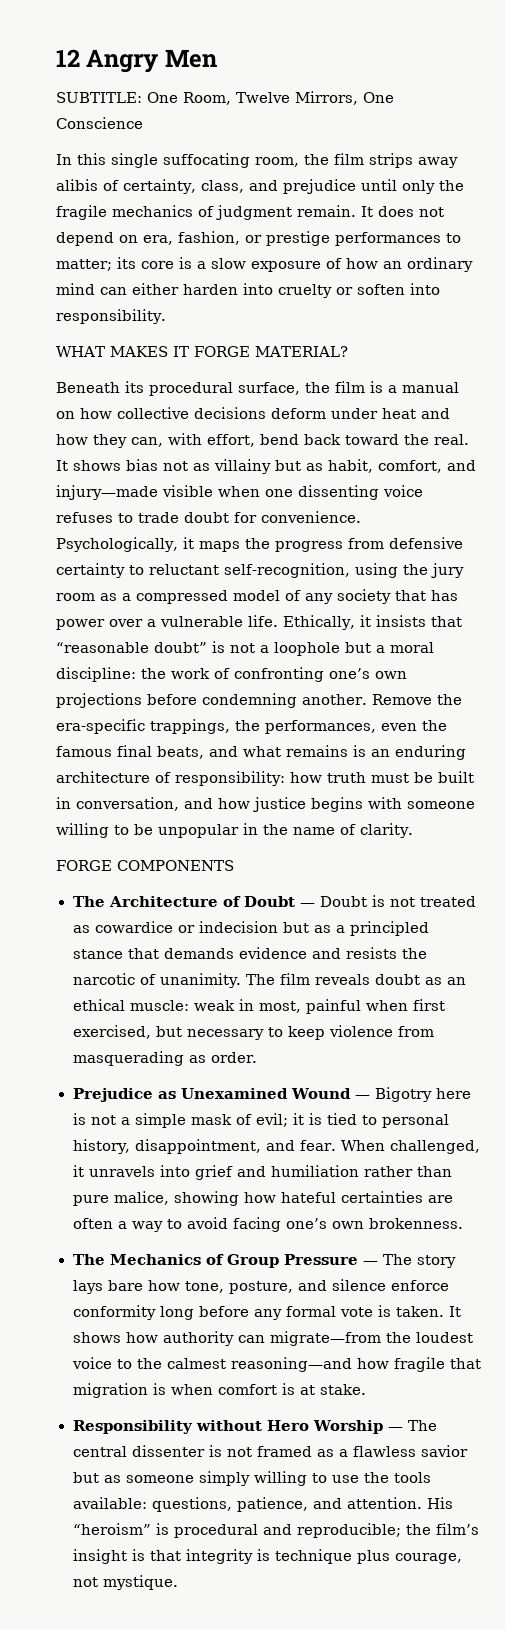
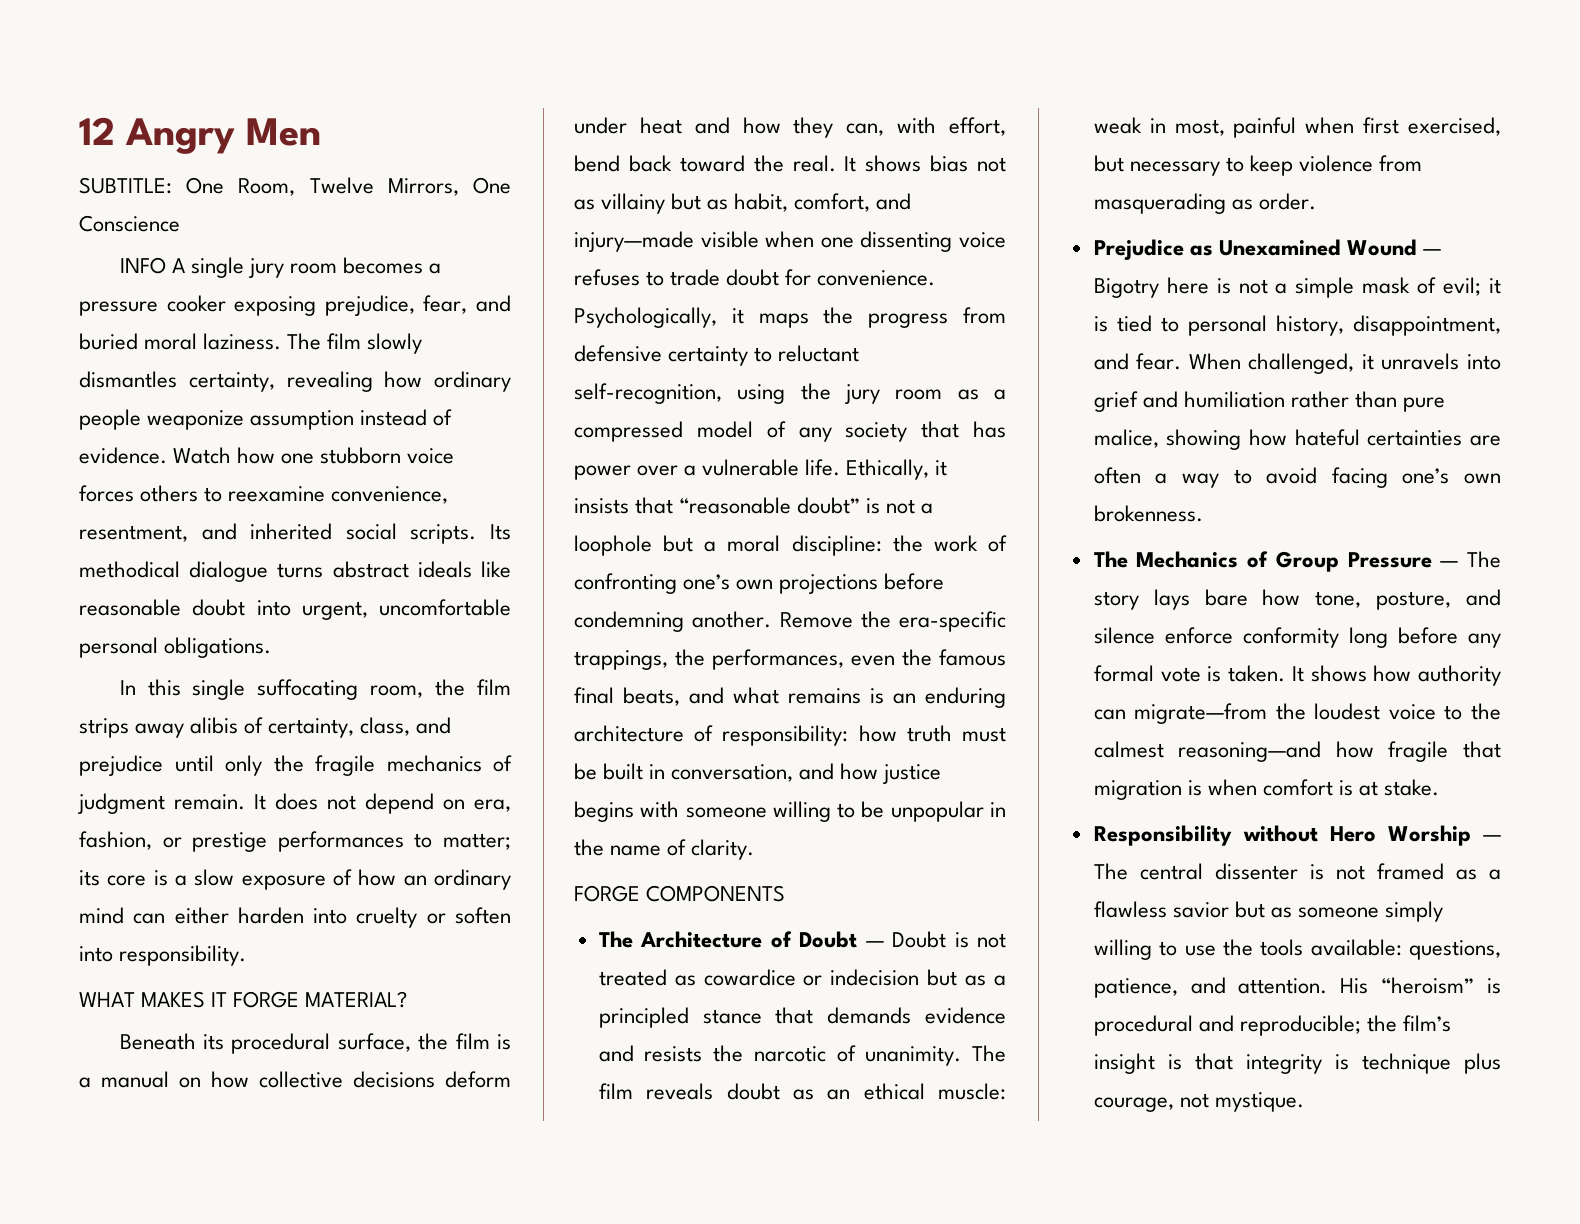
(143, 123) none -> [119,257,442,278] [79,295,511,316] [79,333,423,354] [79,371,511,392] [79,409,453,430] [79,447,455,464] [79,485,449,504] [79,523,512,544] [79,561,511,582] [79,599,511,620] [79,637,272,658] // INFO A single jury room becomes a pressure cooker exposing prejudice, fear, and buried moral laziness. The film slowly dismantles certainty, revealing how ordinary people weaponize assumption instead of evidence. Watch how one stubborn voice forces others to reexamine convenience, resentment, and inherited social scripts. Its methodical dialogue turns abstract ideals like reasonable doubt into urgent, uncomfortable personal obligations.

